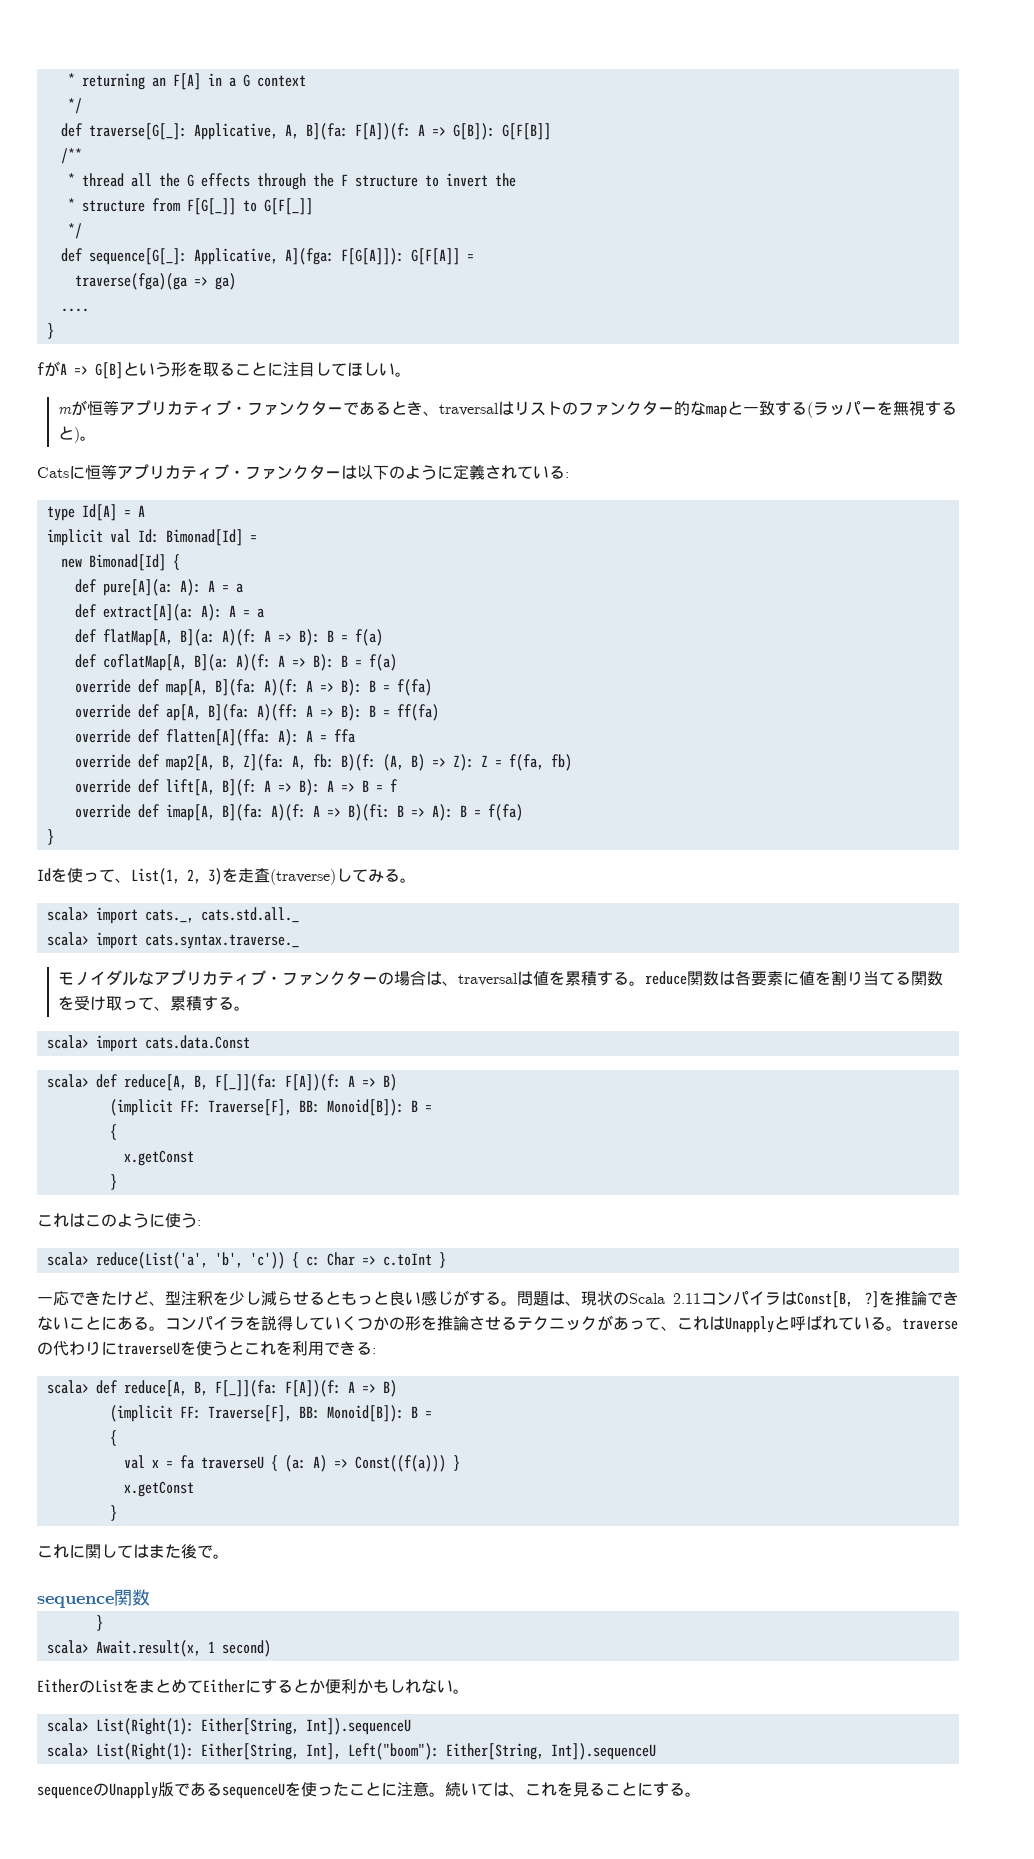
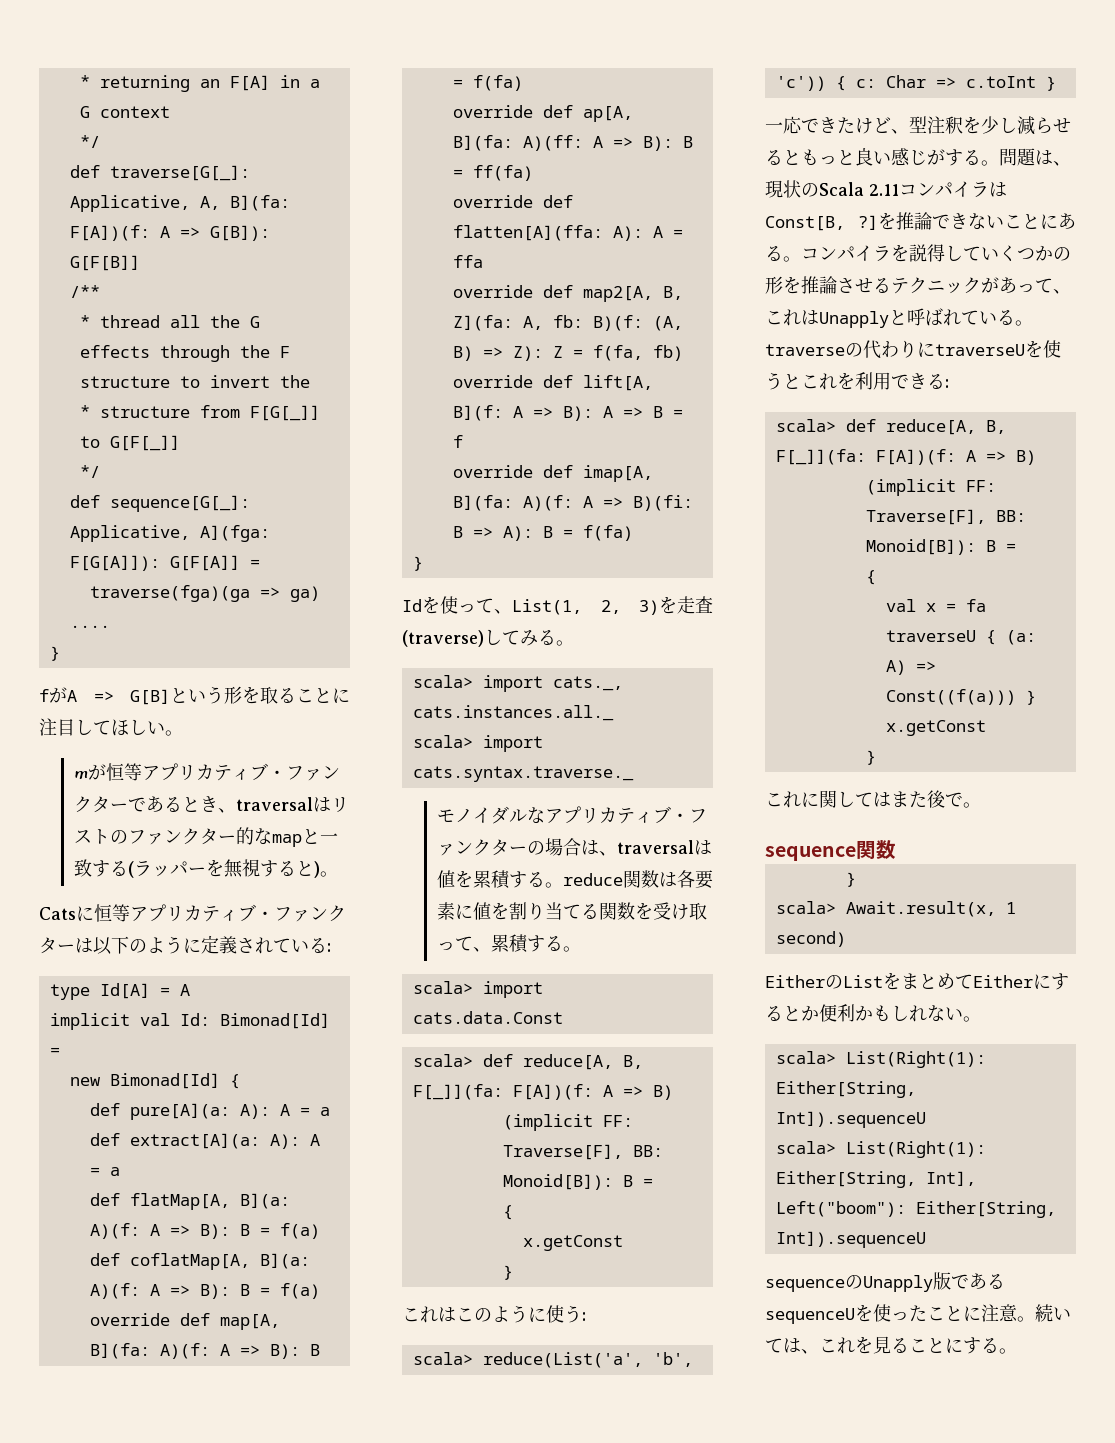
[200,907,299,923] cats.std.all._ -> [412,705,614,721] cats.instances.all._

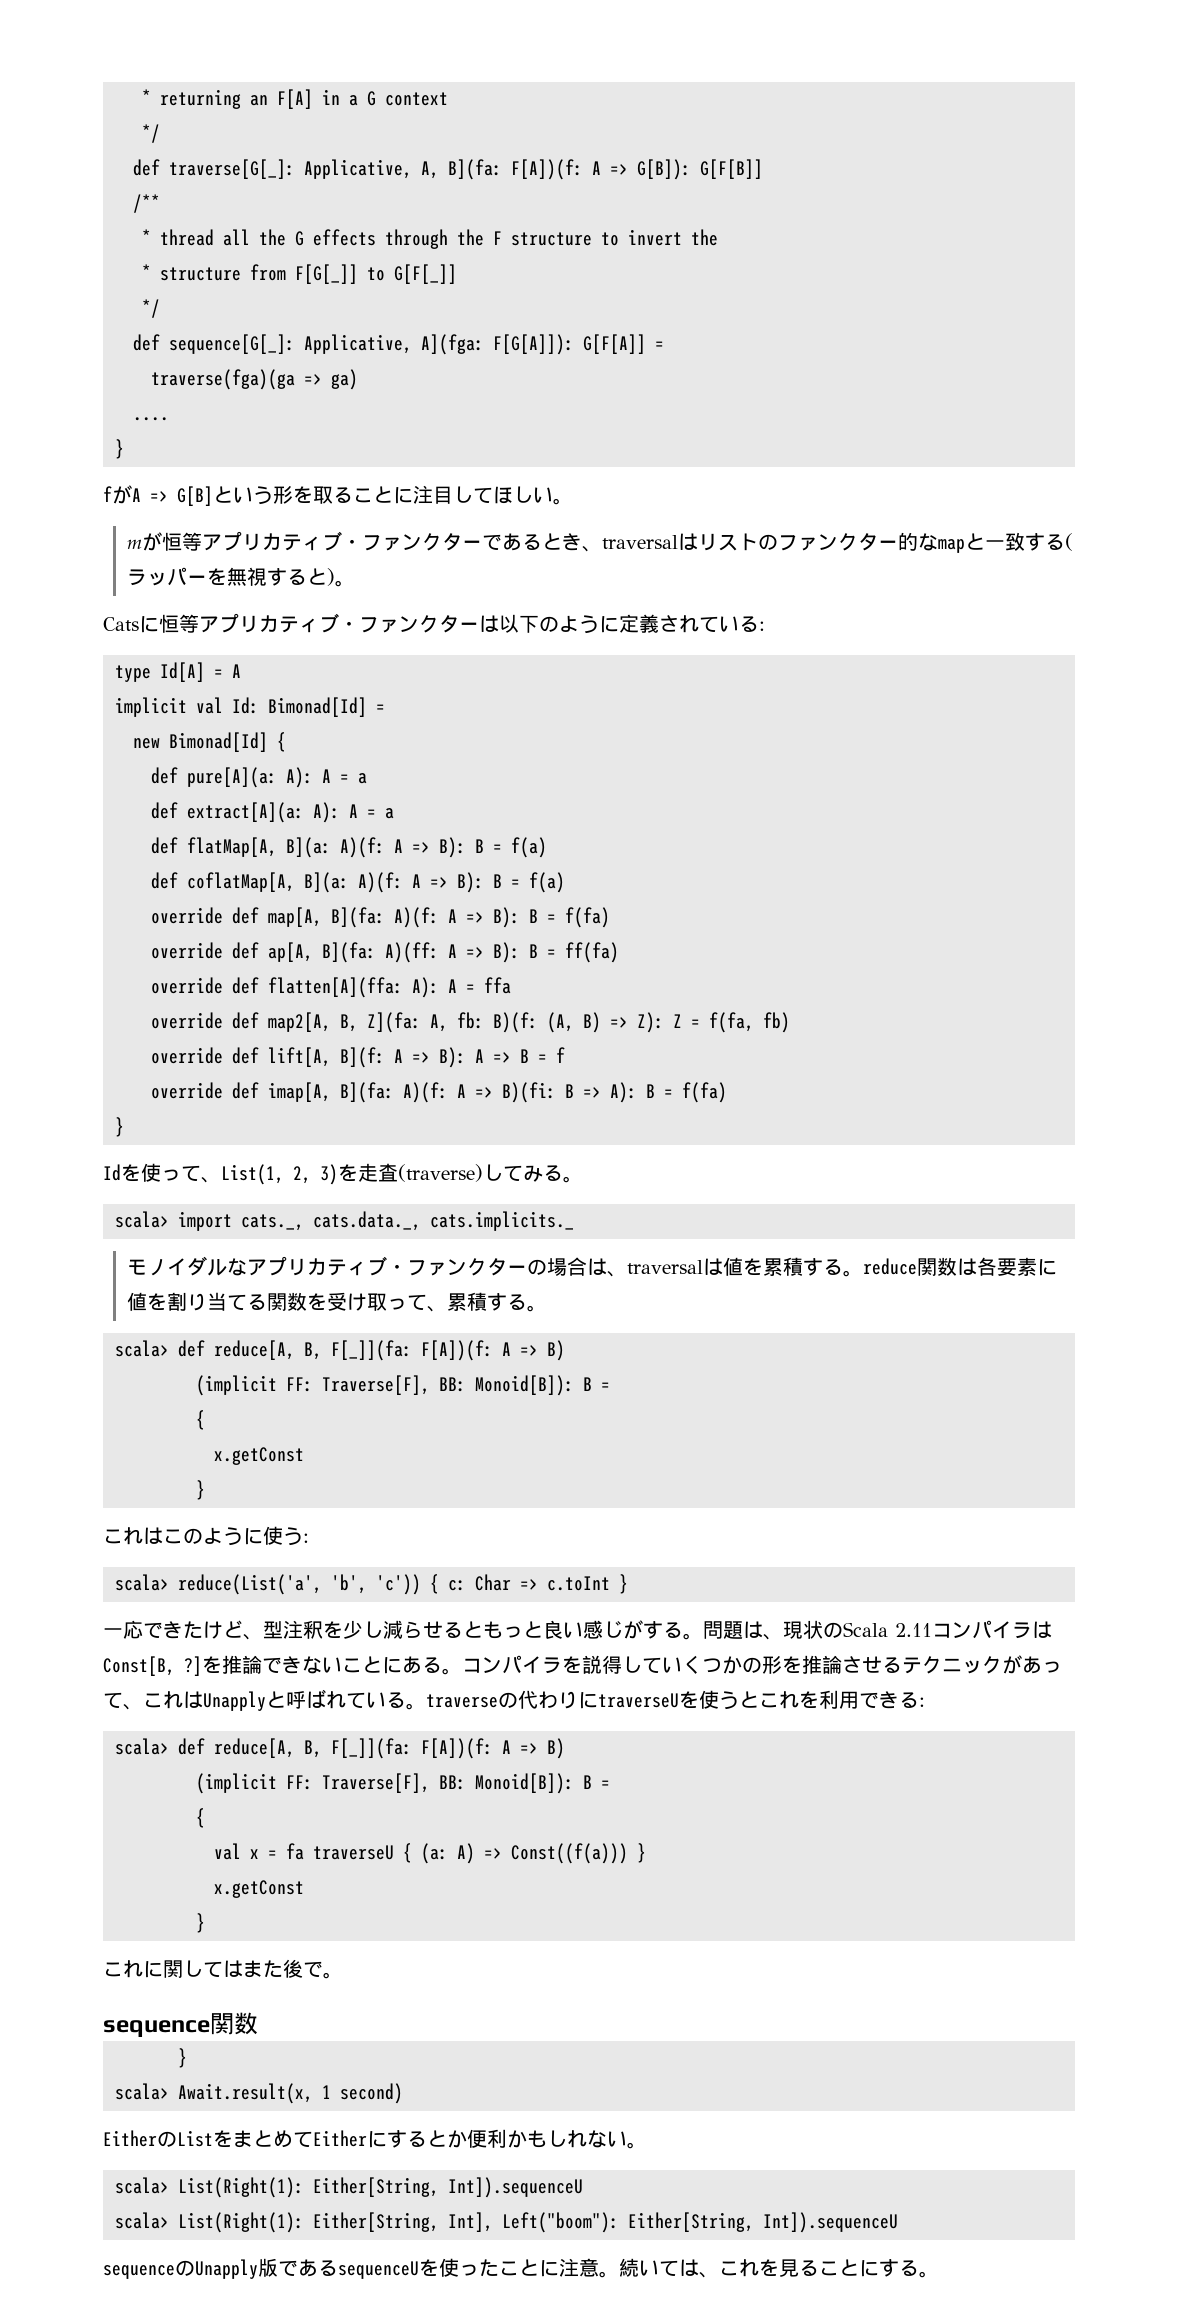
[412,705,614,721] [412,735,543,752] [412,766,634,782] cats.instances.all._ // scala> import cats.syntax.traverse._ -> [313,1211,574,1231] cats.data._, cats.implicits._
[412,981,543,998] [412,1011,563,1024] // scala> import cats.data.Const -> (547, 1308) none

